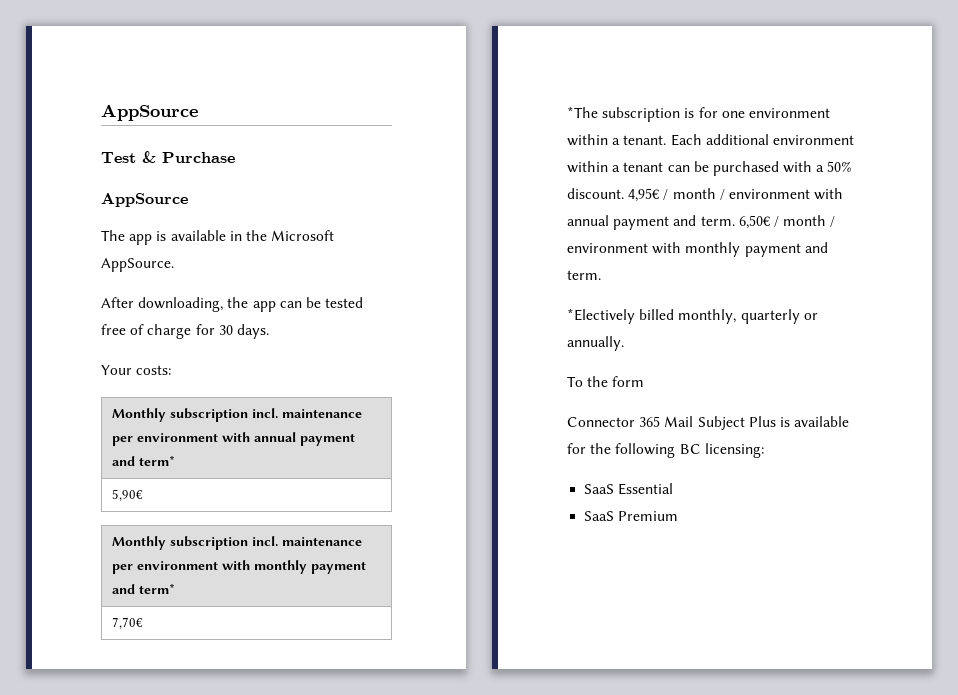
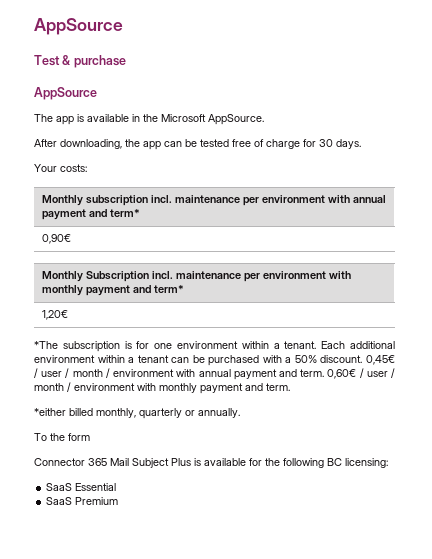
[162,152,235,163] Purchase -> [73,55,126,68] purchase
[111,489,143,501] [111,536,248,550] 5,90€ // Monthly subscription -> [41,234,71,244] [41,271,149,282] 0,90€ // Monthly Subscription
[111,617,143,629] 7,70€ -> [41,310,68,320] 1,20€
[628,188,660,202] 4,95€ -> [365,355,395,365] [34,368,63,378] 0,45€ / user
[738,215,770,229] 6,50€ -> [327,368,388,379] 0,60€ / user
[567,308,635,324] *Electively -> [34,408,66,416] *either

